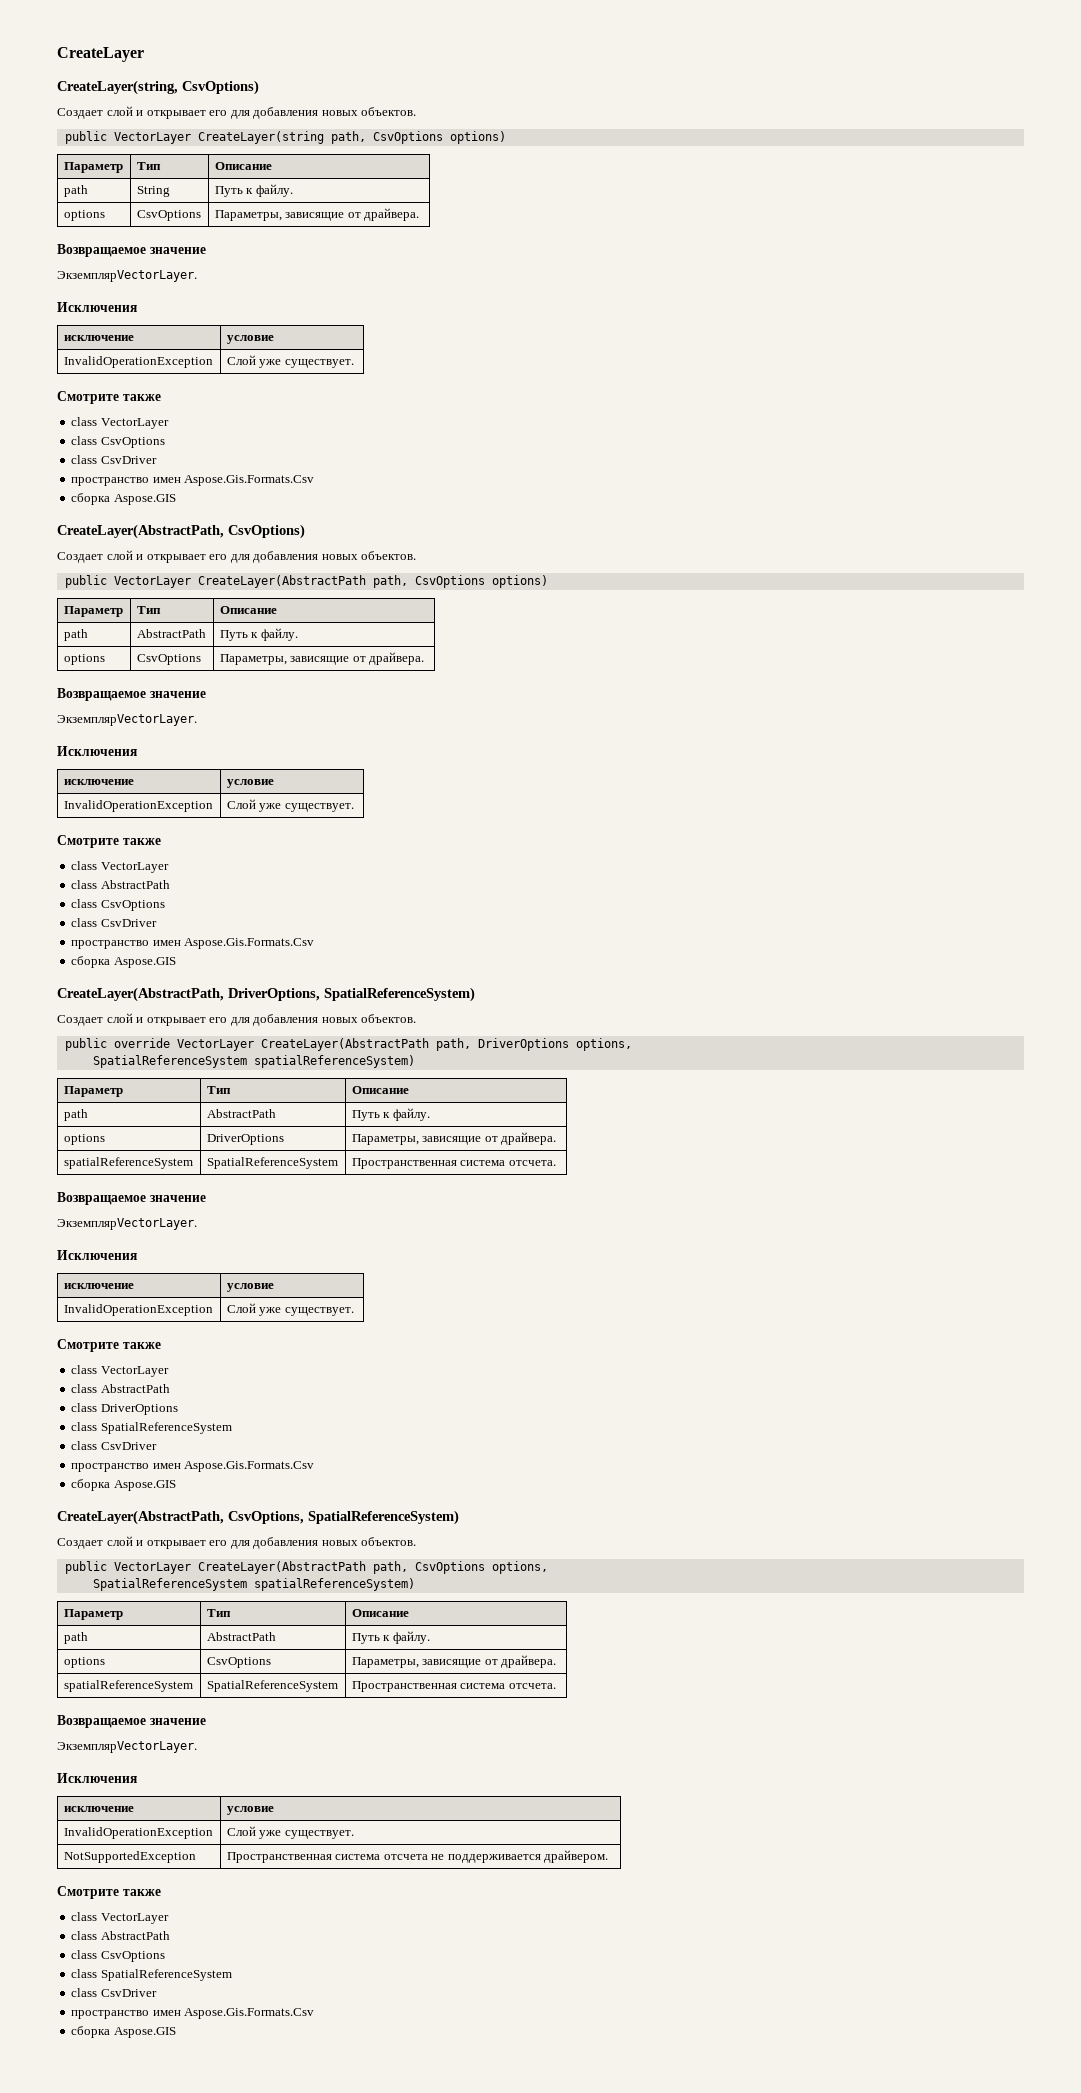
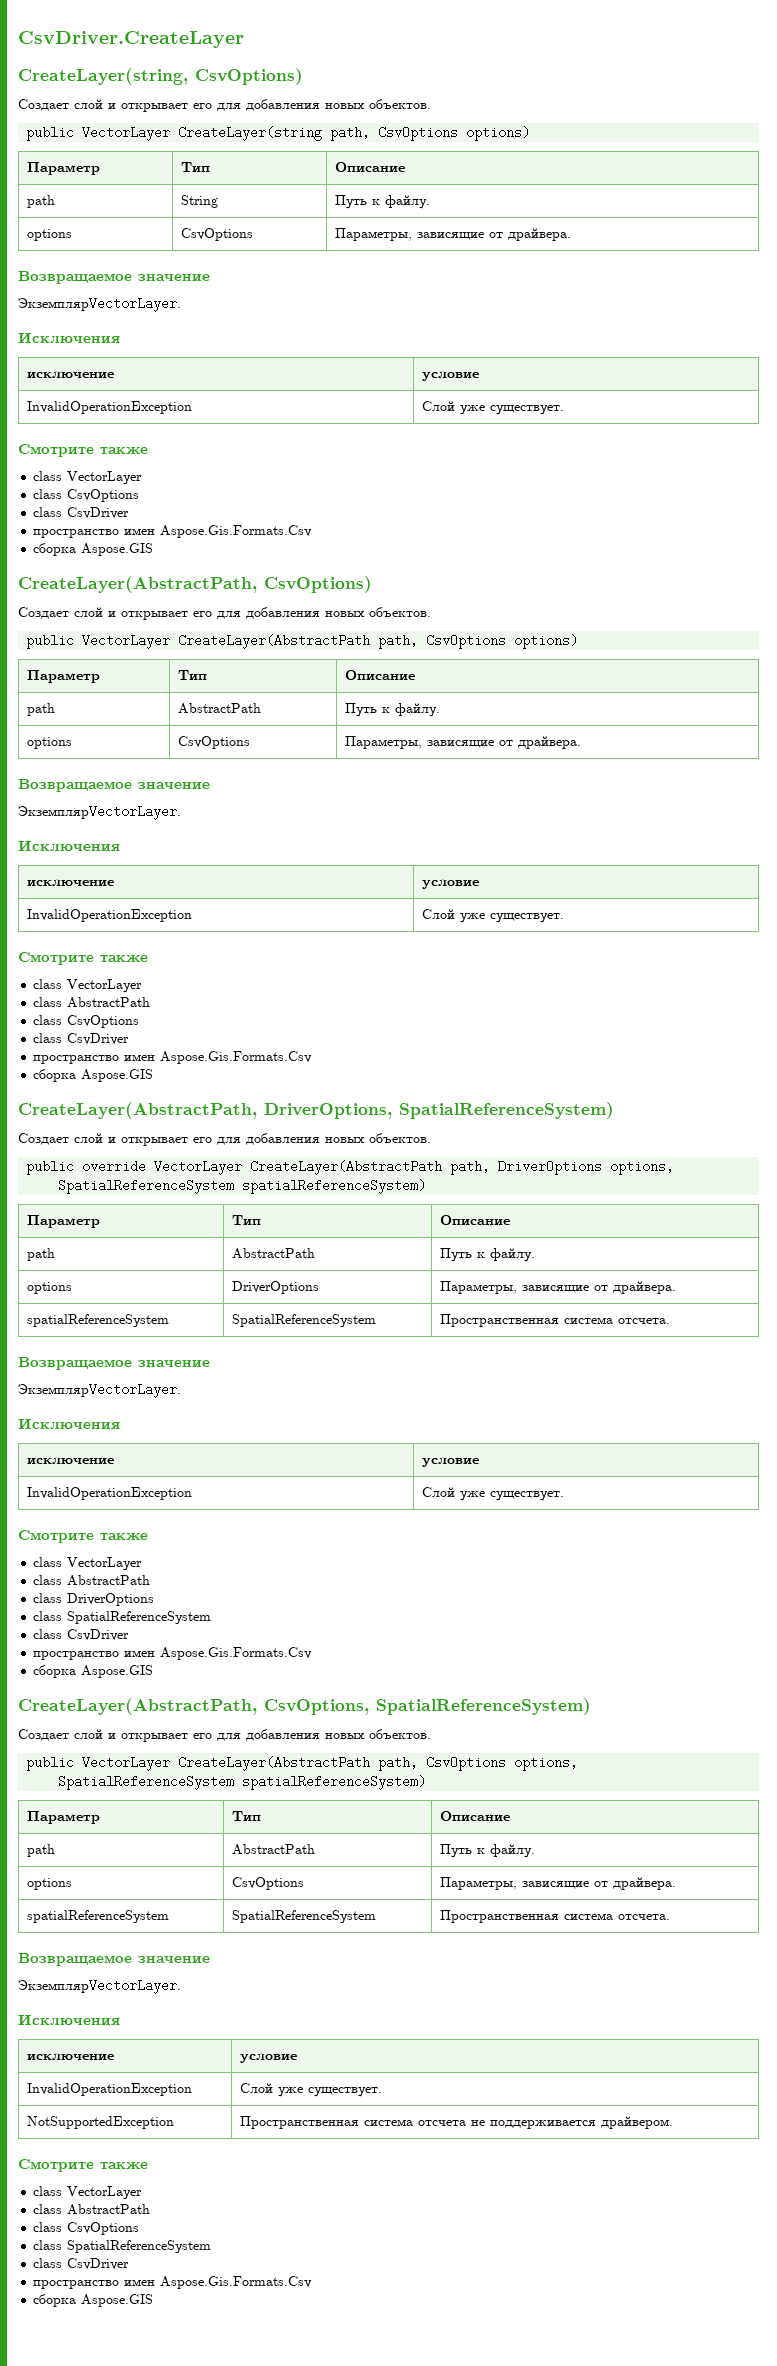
[57,47,144,62] CreateLayer -> [18,31,244,48] CsvDriver.CreateLayer

